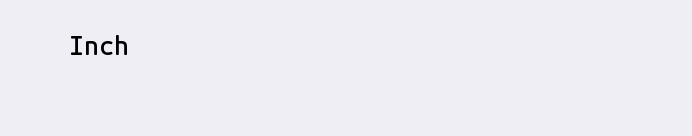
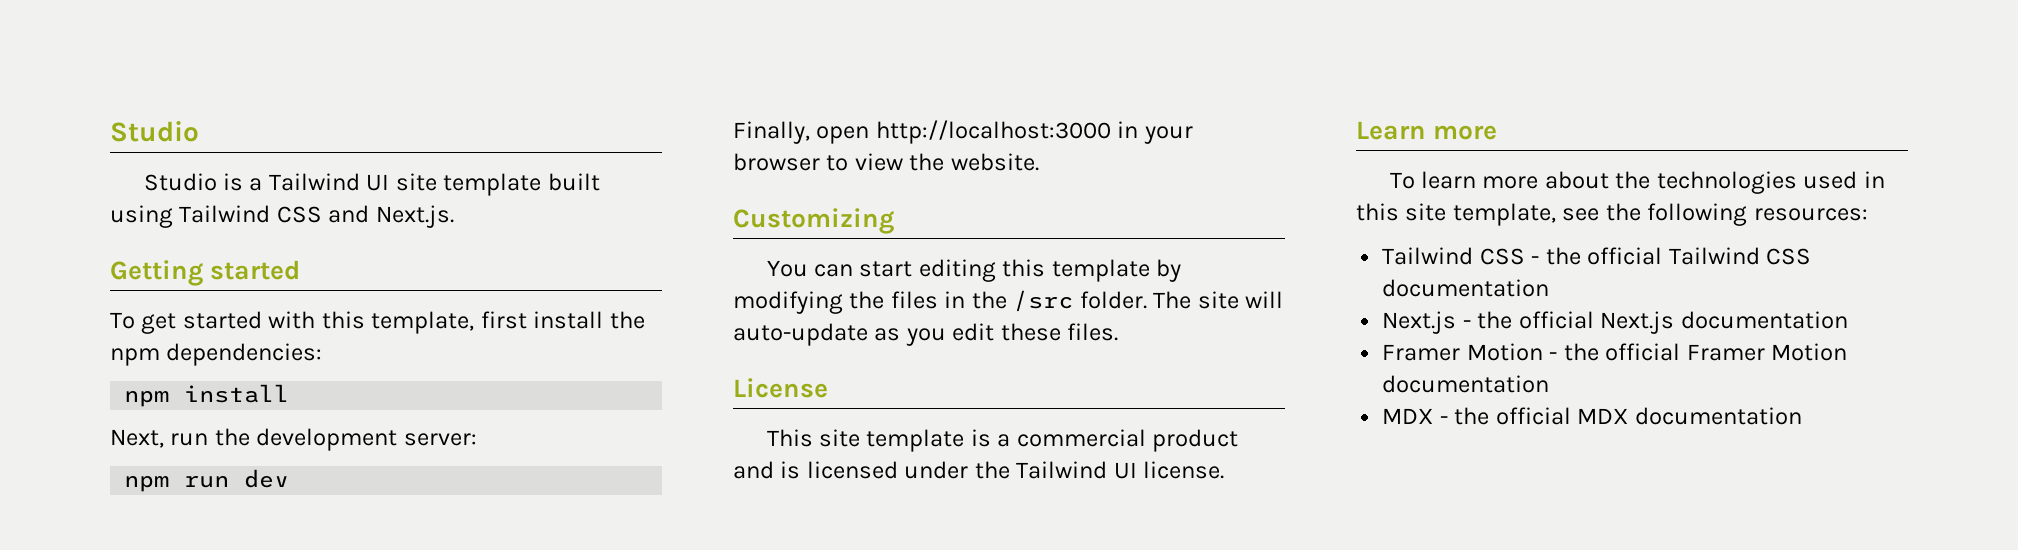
[69,35,129,55] Inch -> [110,121,199,142] [143,173,600,196] [110,205,454,228] [110,260,301,286] [110,311,645,334] [110,343,323,366] [124,384,290,407] [110,428,477,451] [124,469,290,492] [733,120,1193,144] [733,153,1039,171] [733,208,894,234] [766,259,1182,282] [733,290,1284,314] [733,323,1119,346] [733,378,828,398] [766,429,1239,452] [733,461,1225,479] [1356,121,1498,140] [1389,171,1885,194] [1356,203,1868,226] [1382,247,1812,265] [1382,279,1550,297] [1382,311,1848,334] [1382,343,1848,361] [1382,375,1550,393] [1382,407,1802,425] Studio // Studio is a Tailwind UI site template built using Tailwind CSS and Next.js. // Getting started // To get started with this template, first install the npm dependencies: // npm install // Next, run the development server: // npm run dev // Finally, open http://localhost:3000 in your browser to view the website. // Customizing // You can start editing this template by modifying the files in the /src folder. The site will auto-update as you edit these files. // License // This site template is a commercial product and is licensed under the Tailwind UI license. // Learn more // To learn more about the technologies used in this site template, see the following resources: // Tailwind CSS - the official Tailwind CSS documentation // Next.js - the official Next.js documentation // Framer Motion - the official Framer Motion documentation // MDX - the official MDX documentation

